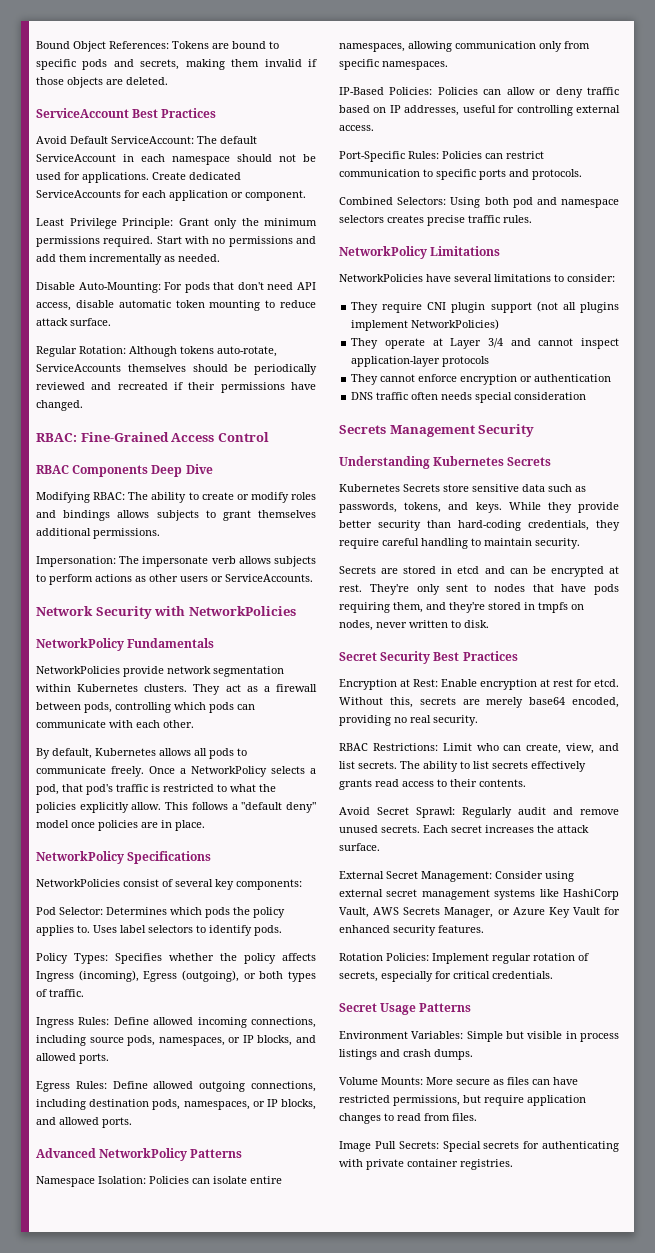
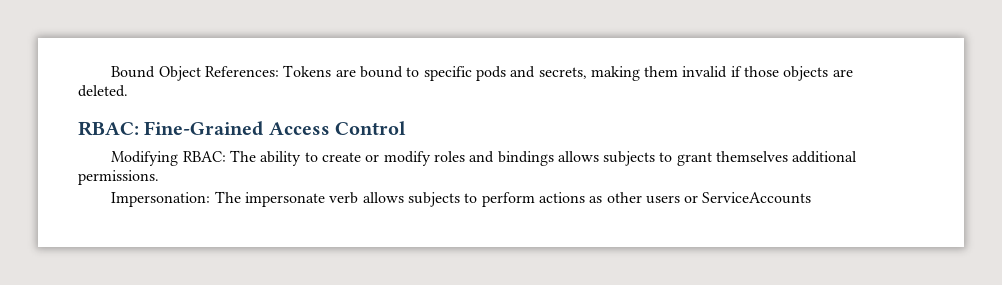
[36,108,217,118] [36,136,257,144] [36,154,316,165] [36,172,241,183] [36,190,306,201] [36,218,317,229] [36,236,316,247] [36,254,220,265] [36,282,316,293] [36,300,317,311] [36,318,111,326] [36,346,277,357] [36,364,317,375] [36,382,317,393] [36,400,83,411] // ServiceAccount Best Practices // Avoid Default ServiceAccount: The default ServiceAccount in each namespace should not be used for applications. Create dedicated ServiceAccounts for each application or component. // Least Privilege Principle: Grant only the minimum permissions required. Start with no permissions and add them incrementally as needed. // Disable Auto-Mounting: For pods that don't need API access, disable automatic token mounting to reduce attack surface. // Regular Rotation: Although tokens auto-rotate, ServiceAccounts themselves should be periodically reviewed and recreated if their permissions have changed. -> (128, 91) none
[36,464,213,477] // RBAC Components Deep Dive -> (407, 128) none
[225,574,313,582] [36,606,296,619] [36,638,215,651] [36,666,284,677] [36,684,317,695] [36,702,255,713] [36,720,194,728] [36,748,247,759] [36,766,316,777] [36,784,276,795] [36,802,316,813] [36,820,205,831] [36,851,212,864] [36,879,302,890] [36,907,285,918] [36,925,282,936] [36,953,316,964] [36,970,316,982] [36,989,84,997] [36,1017,316,1028] [36,1035,316,1046] [36,1053,109,1064] [36,1081,316,1092] [36,1099,316,1110] [36,1117,132,1128] [36,1148,243,1161] [36,1176,282,1187] [339,41,590,52] [339,59,448,70] [339,87,619,98] [339,105,620,116] [339,125,374,131] [339,151,544,162] [339,169,582,180] [339,197,619,208] [339,215,532,226] [339,246,501,259] [339,274,615,282] [351,301,619,313] [351,319,500,331] [351,338,619,349] [351,356,490,367] [351,374,612,385] [351,392,587,403] [339,424,535,437] [339,456,552,469] [339,484,586,492] [339,502,619,513] [339,520,620,531] [339,538,580,549] [339,566,619,577] [339,584,619,595] [339,602,584,613] [339,620,489,631] [339,651,518,664] [339,679,619,690] [339,697,619,708] [339,715,478,726] [339,743,619,754] [339,761,586,772] [339,779,526,790] [339,807,619,818] [339,825,589,833] [339,843,380,851] [339,871,574,882] [339,889,619,900] [339,907,620,918] [339,925,484,936] [339,953,589,964] [339,971,553,982] [339,1003,472,1015] [339,1031,619,1042] [339,1049,473,1060] [339,1077,578,1085] [339,1095,586,1106] [339,1113,477,1124] [339,1141,619,1152] [339,1159,513,1170] ServiceAccounts. // Network Security with NetworkPolicies // NetworkPolicy Fundamentals // NetworkPolicies provide network segmentation within Kubernetes clusters. They act as a firewall between pods, controlling which pods can communicate with each other. // By default, Kubernetes allows all pods to communicate freely. Once a NetworkPolicy selects a pod, that pod's traffic is restricted to what the policies explicitly allow. This follows a "default deny" model once policies are in place. // NetworkPolicy Specifications // NetworkPolicies consist of several key components: // Pod Selector: Determines which pods the policy applies to. Uses label selectors to identify pods. // Policy Types: Specifies whether the policy affects Ingress (incoming), Egress (outgoing), or both types of traffic. // Ingress Rules: Define allowed incoming connections, including source pods, namespaces, or IP blocks, and allowed ports. // Egress Rules: Define allowed outgoing connections, including destination pods, namespaces, or IP blocks, and allowed ports. // Advanced NetworkPolicy Patterns // Namespace Isolation: Policies can isolate entire namespaces, allowing communication only from specific namespaces. // IP-Based Policies: Policies can allow or deny traffic based on IP addresses, useful for controlling external access. // Port-Specific Rules: Policies can restrict communication to specific ports and protocols. // Combined Selectors: Using both pod and namespace selectors creates precise traffic rules. // NetworkPolicy Limitations // NetworkPolicies have several limitations to consider: // They require CNI plugin support (not all plugins implement NetworkPolicies) // They operate at Layer 3/4 and cannot inspect application-layer protocols // They cannot enforce encryption or authentication // DNS traffic often needs special consideration // Secrets Management Security // Understanding Kubernetes Secrets // Kubernetes Secrets store sensitive data such as passwords, tokens, and keys. While they provide better security than hard-coding credentials, they require careful handling to maintain security. // Secrets are stored in etcd and can be encrypted at rest. They're only sent to nodes that have pods requiring them, and they're stored in tmpfs on nodes, never written to disk. // Secret Security Best Practices // Encryption at Rest: Enable encryption at rest for etcd. Without this, secrets are merely base64 encoded, providing no real security. // RBAC Restrictions: Limit who can create, view, and list secrets. The ability to list secrets effectively grants read access to their contents. // Avoid Secret Sprawl: Regularly audit and remove unused secrets. Each secret increases the attack surface. // External Secret Management: Consider using external secret management systems like HashiCorp Vault, AWS Secrets Manager, or Azure Key Vault for enhanced security features. // Rotation Policies: Implement regular rotation of secrets, especially for critical credentials. // Secret Usage Patterns // Environment Variables: Simple but visible in process listings and crash dumps. // Volume Mounts: More secure as files can have restricted permissions, but require application changes to read from files. // Image Pull Secrets: Special secrets for authenticating with private container registries. -> [702,192,812,204] ServiceAccounts

